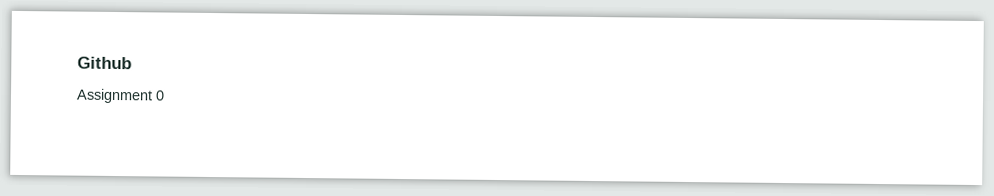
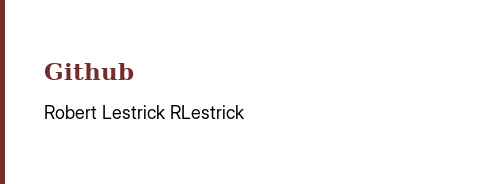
[76,88,165,104] Assignment 0 -> [44,105,245,119] Robert Lestrick RLestrick

